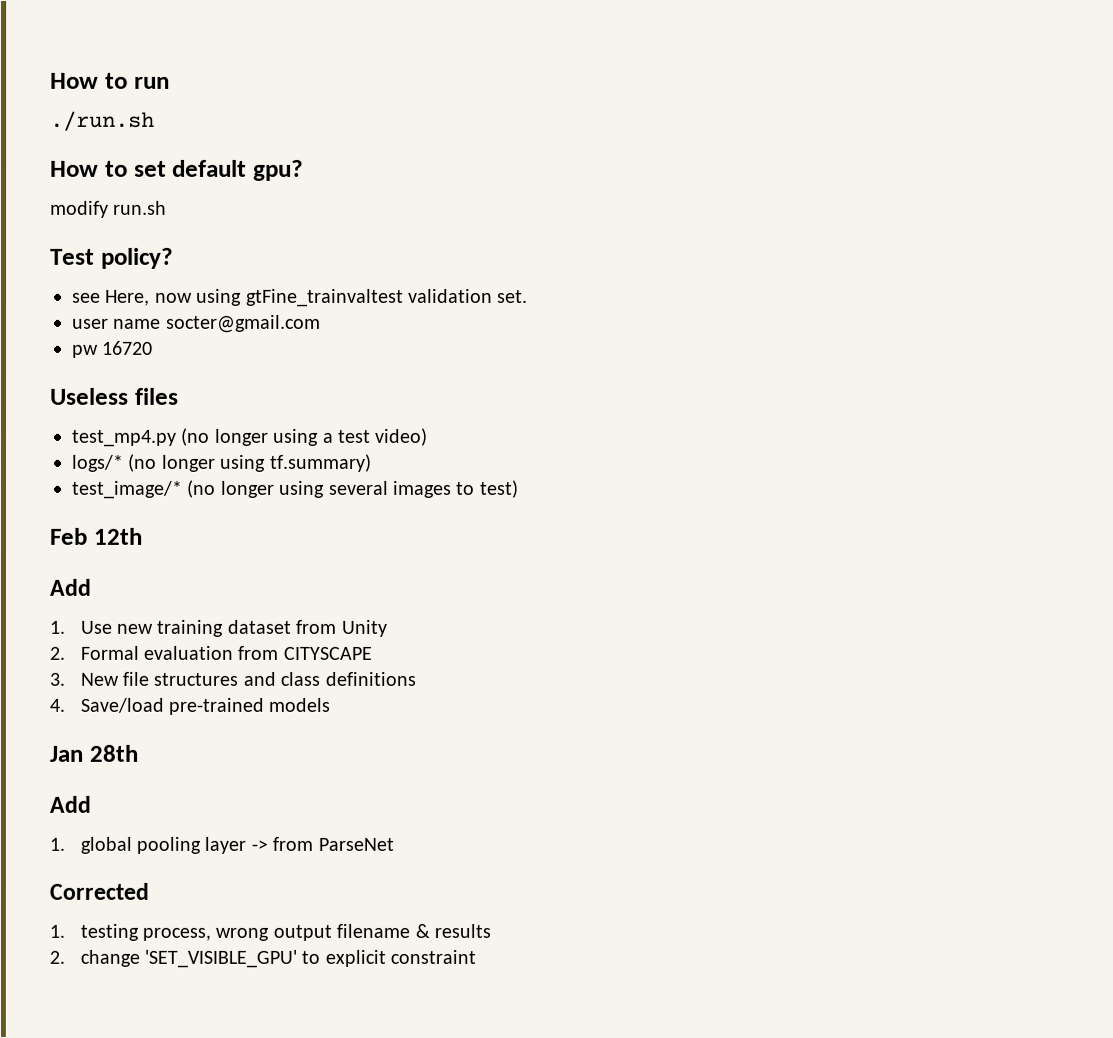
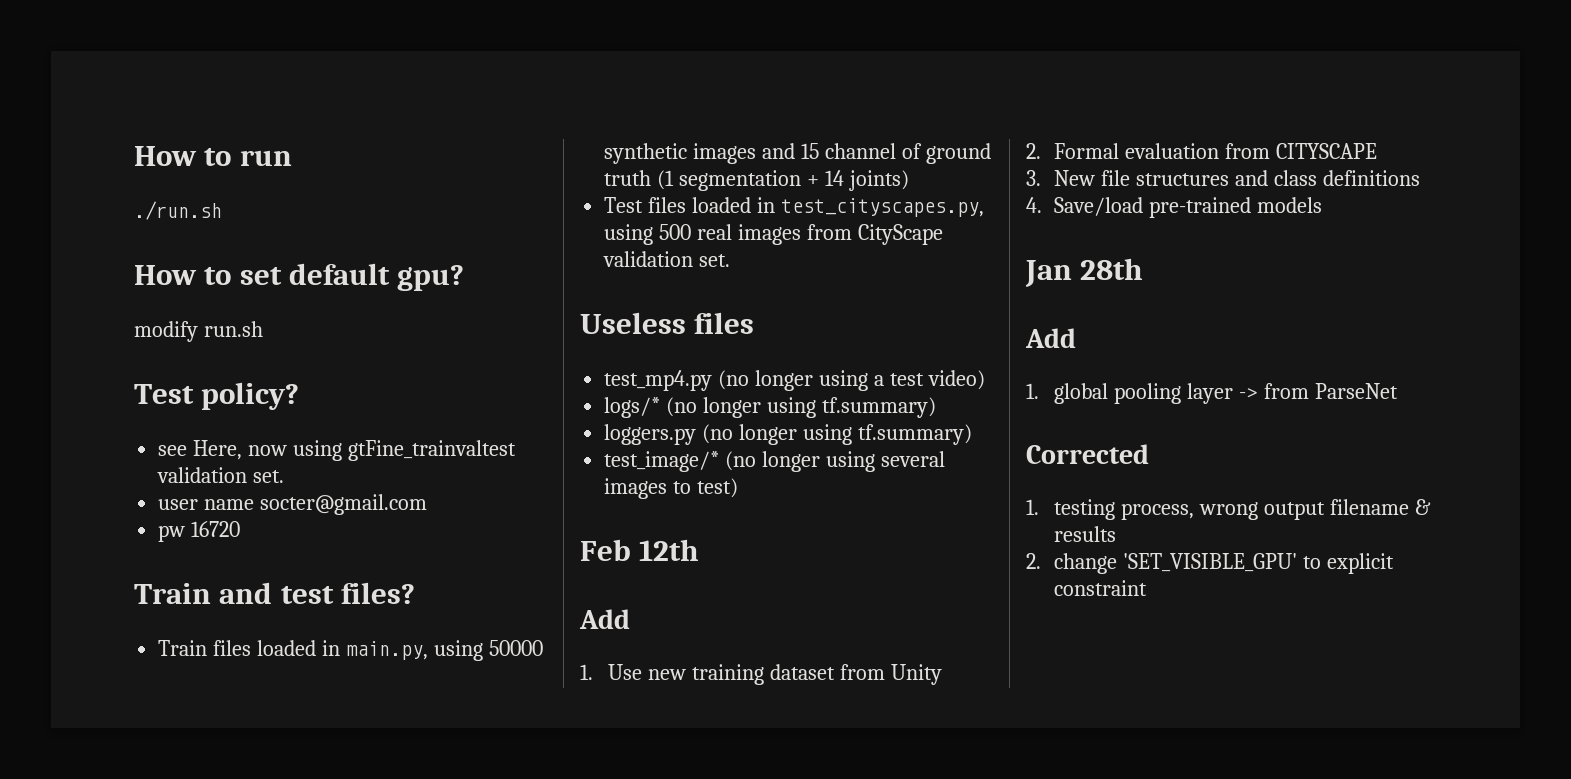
(154, 347) none -> [134,582,416,604] [158,640,543,661] [604,143,991,164] [604,170,909,191] [604,197,984,217] [604,224,943,245] [603,251,731,267] // Train and test files? // Train files loaded in main.py, using 50000 synthetic images and 15 channel of ground truth (1 segmentation + 14 joints) // Test files loaded in test_cityscapes.py, using 500 real images from CityScape validation set.
(372, 462) none -> [604,424,972,445] // loggers.py (no longer using tf.summary)

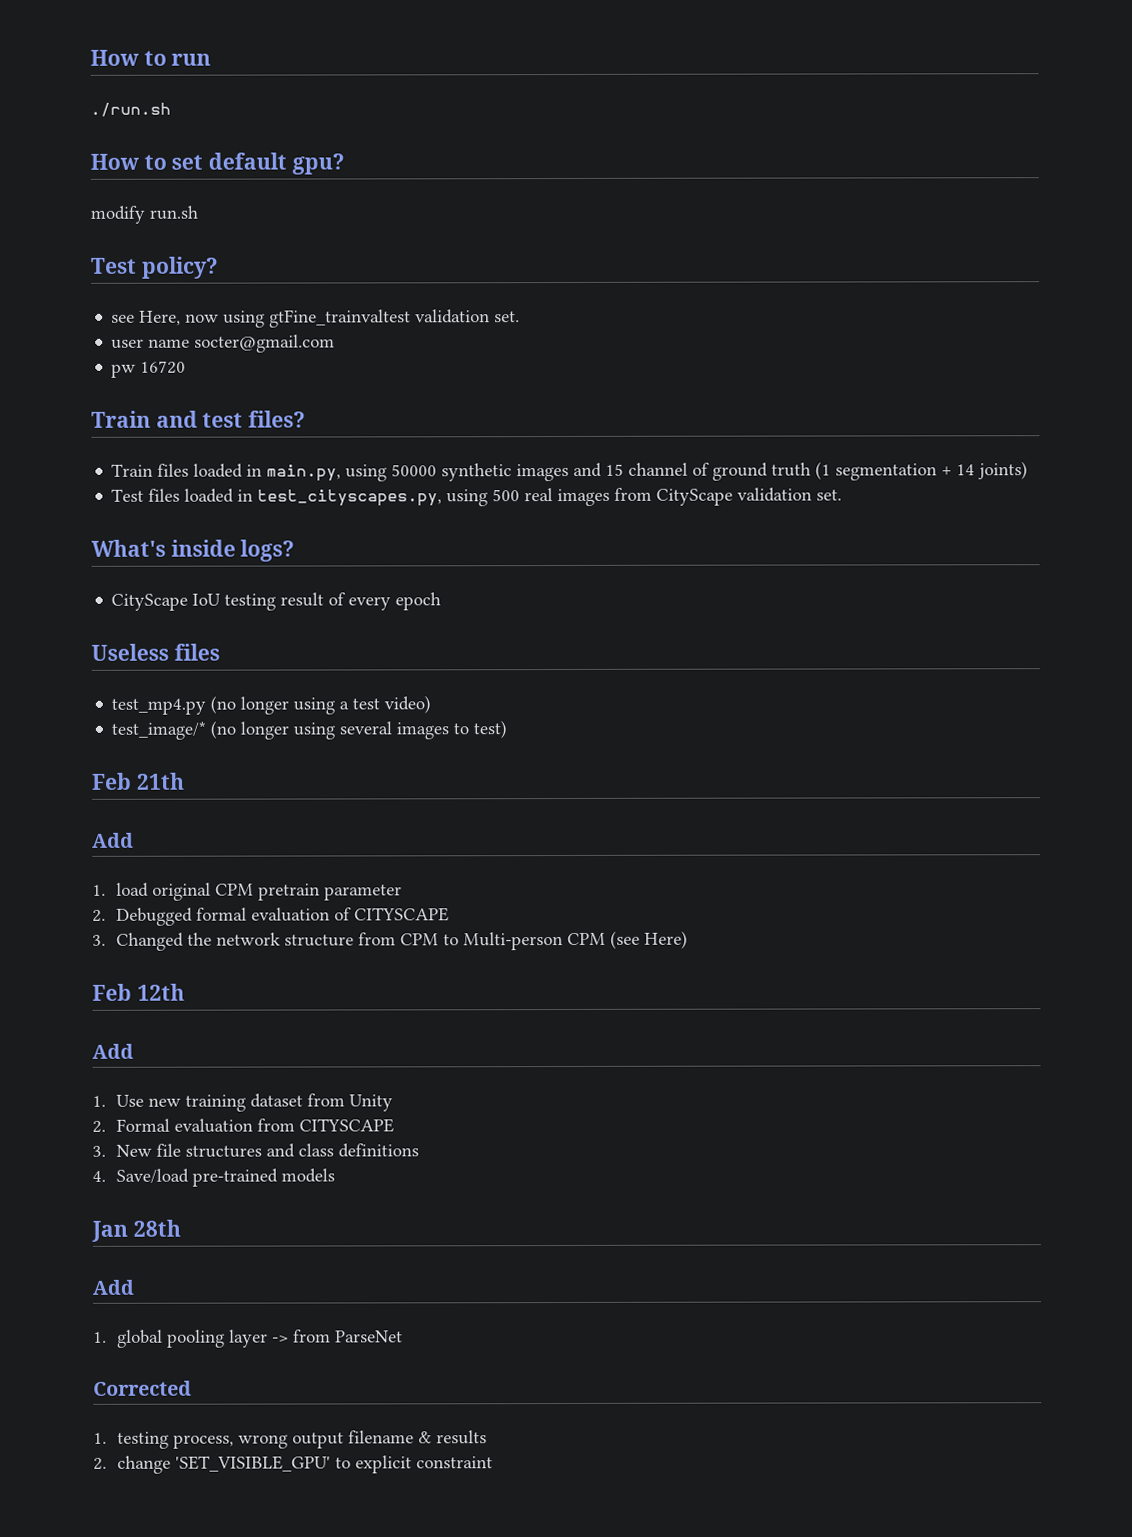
(731, 260) none -> [91,539,296,562] [111,592,442,611] // What's inside logs? // CityScape IoU testing result of every epoch
[604,397,936,418] [604,424,972,445] // logs/* (no longer using tf.summary) // loggers.py (no longer using tf.summary) -> (432, 704) none
(739, 488) none -> [92,772,185,790] [92,832,134,848] [92,882,403,901] [92,907,450,926] [92,930,689,951] // Feb 21th // Add // 1. load original CPM pretrain parameter // 2. Debugged formal evaluation of CITYSCAPE // 3. Changed the network structure from CPM to Multi-person CPM (see Here)

